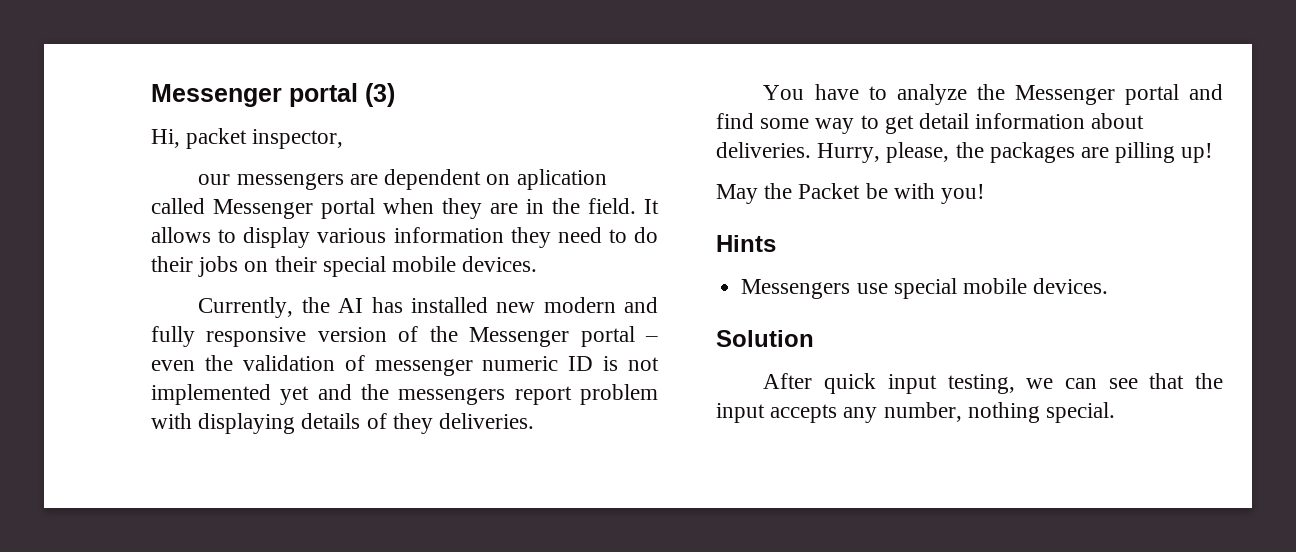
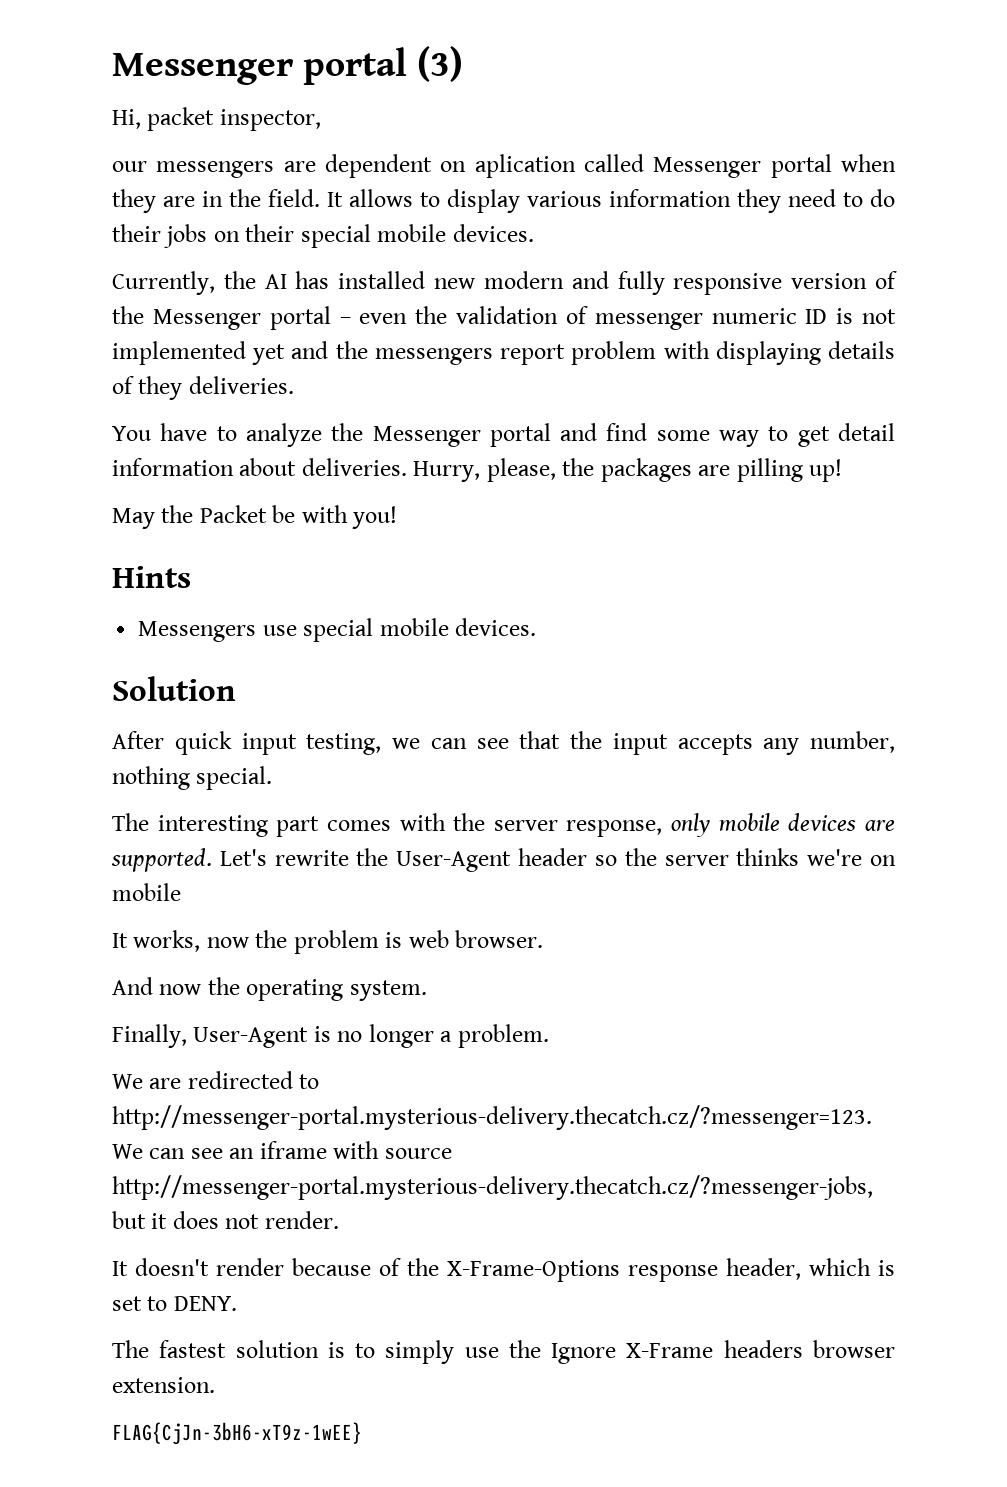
(1116, 412) none -> [112,813,895,837] [111,848,896,872] [112,883,181,901] [112,930,544,954] [112,977,427,1001] [112,1024,549,1048] [112,1071,320,1089] [112,1105,872,1130] [112,1141,452,1159] [112,1175,873,1200] [112,1211,339,1229] [112,1258,895,1282] [112,1296,237,1311] [112,1340,895,1364] [112,1377,215,1393] [112,1422,362,1445] // The interesting part comes with the server response, only mobile devices are supported. Let's rewrite the User-Agent header so the server thinks we're on mobile // It works, now the problem is web browser. // And now the operating system. // Finally, User-Agent is no longer a problem. // We are redirected to http://messenger-portal.mysterious-delivery.thecatch.cz/?messenger=123. We can see an iframe with source http://messenger-portal.mysterious-delivery.thecatch.cz/?messenger-jobs, but it does not render. // It doesn't render because of the X-Frame-Options response header, which is set to DENY. // The fastest solution is to simply use the Ignore X-Frame headers browser extension. // FLAG{CjJn-3bH6-xT9z-1wEE}

